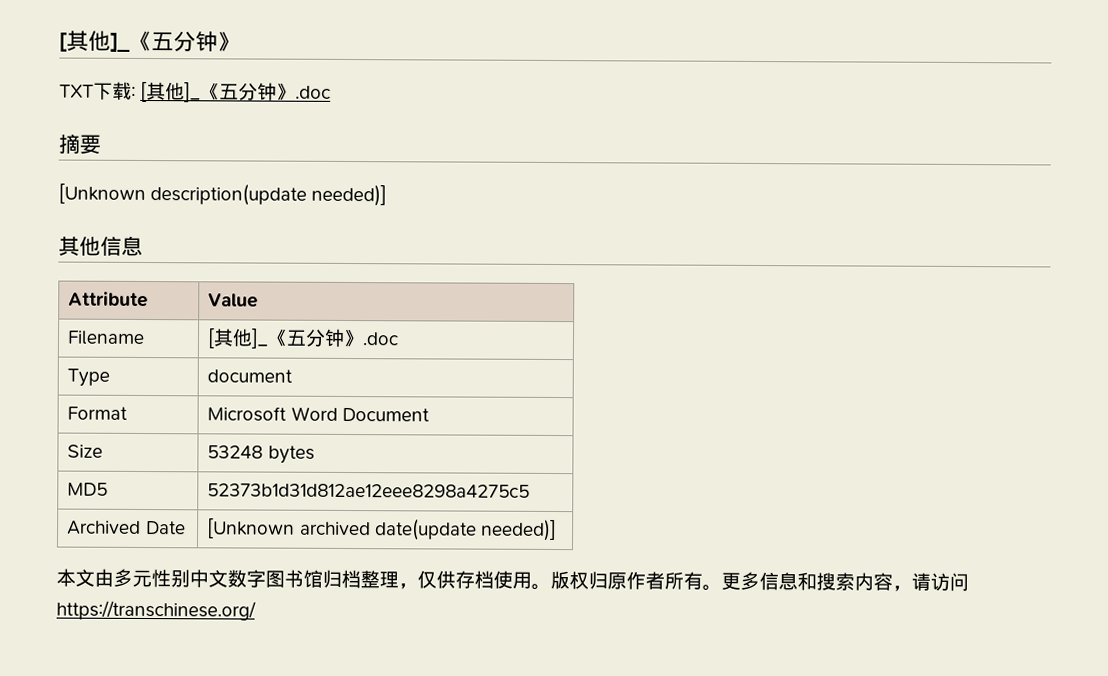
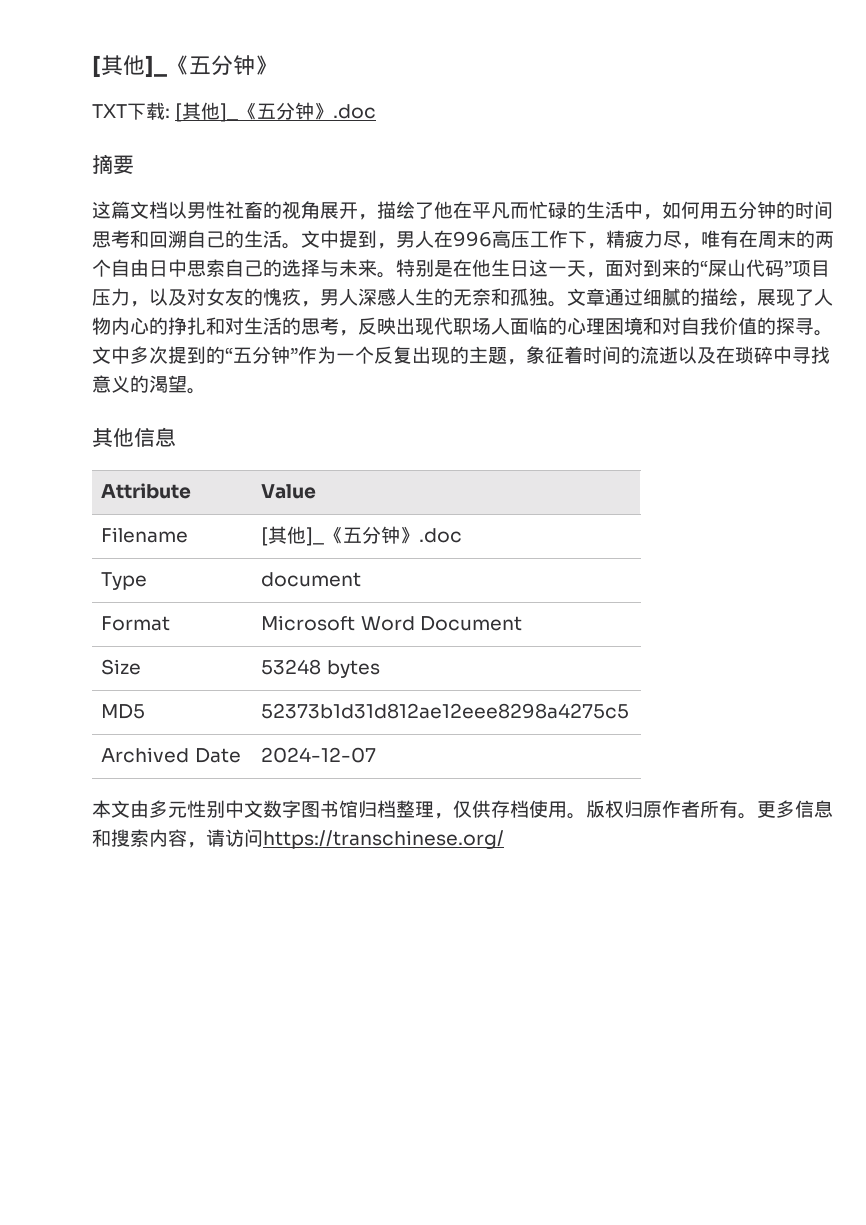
[58,183,388,207] [Unknown description(update needed)] -> [92,201,833,220] [92,230,834,249] [92,259,830,278] [92,288,833,307] [92,317,833,336] [92,346,830,365] [92,375,206,394] 这篇文档以男性社畜的视角展开，描绘了他在平凡而忙碌的生活中，如何用五分钟的时间思考和回溯自己的生活。文中提到，男人在996高压工作下，精疲力尽，唯有在周末的两个自由日中思索自己的选择与未来。特别是在他生日这一天，面对到来的“屎山代码”项目压力，以及对女友的愧疚，男人深感人生的无奈和孤独。文章通过细腻的描绘，展现了人物内心的挣扎和对生活的思考，反映出现代职场人面临的心理困境和对自我价值的探寻。文中多次提到的“五分钟”作为一个反复出现的主题，象征着时间的流逝以及在琐碎中寻找意义的渴望。
[207,518,557,542] [Unknown archived date(update needed)] -> [261,747,377,763] 2024-12-07

